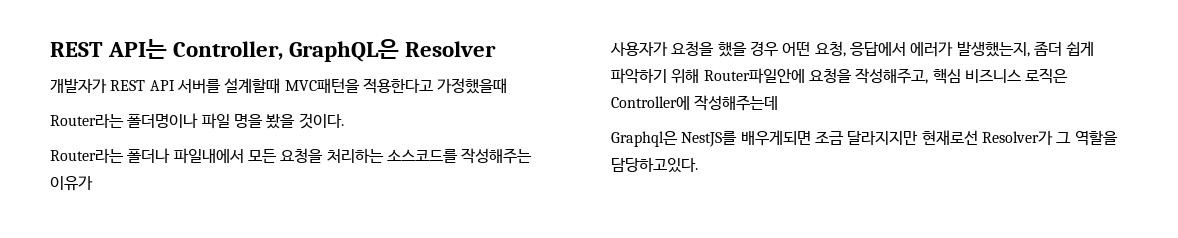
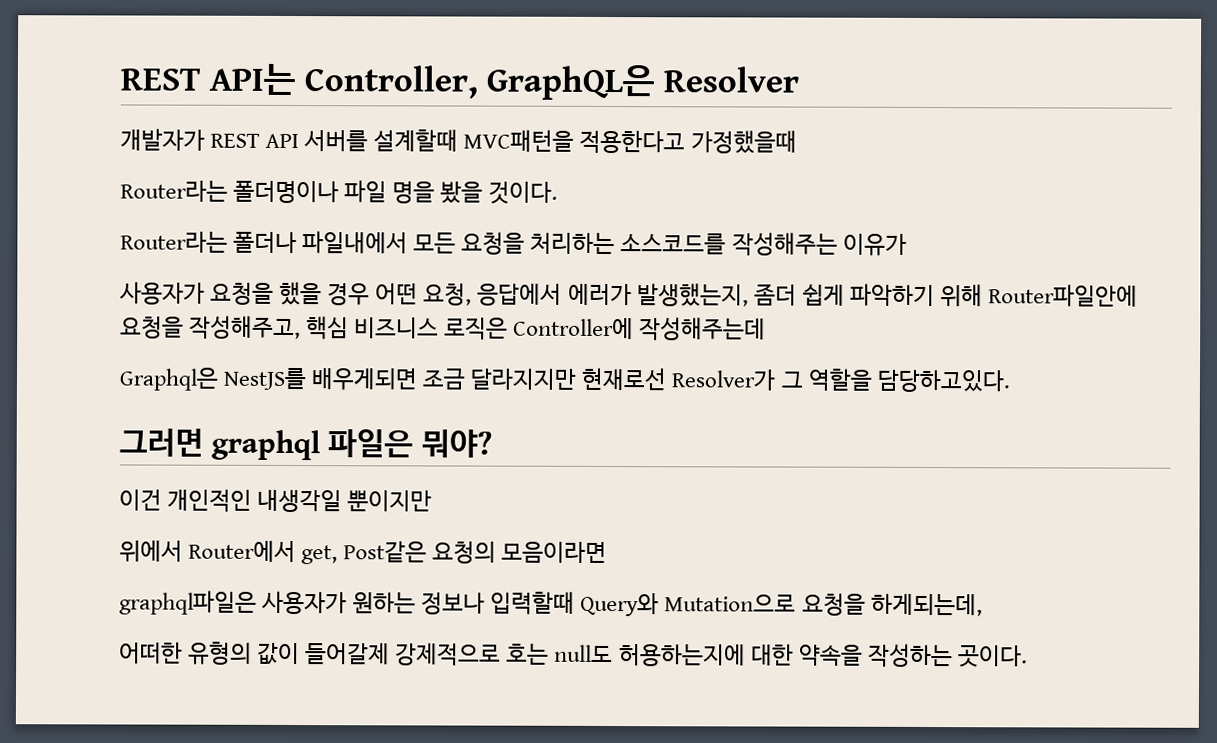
(698, 165) none -> [119,428,492,461] [119,488,433,513] [119,540,608,565] [119,590,983,617] [119,641,1028,668] // 그러면 graphql 파일은 뭐야? // 이건 개인적인 내생각일 뿐이지만 // 위에서 Router에서 get, Post같은 요청의 모음이라면 // graphql파일은 사용자가 원하는 정보나 입력할때 Query와 Mutation으로 요청을 하게되는데, // 어떠한 유형의 값이 들어갈제 강제적으로 호는 null도 허용하는지에 대한 약속을 작성하는 곳이다.

